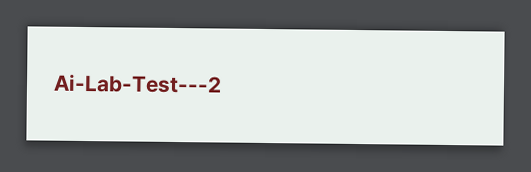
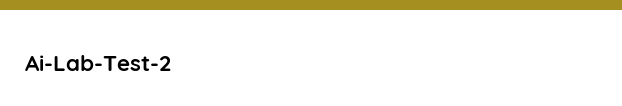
[53,73,222,94] Ai-Lab-Test---2 -> [25,55,171,71] Ai-Lab-Test-2

